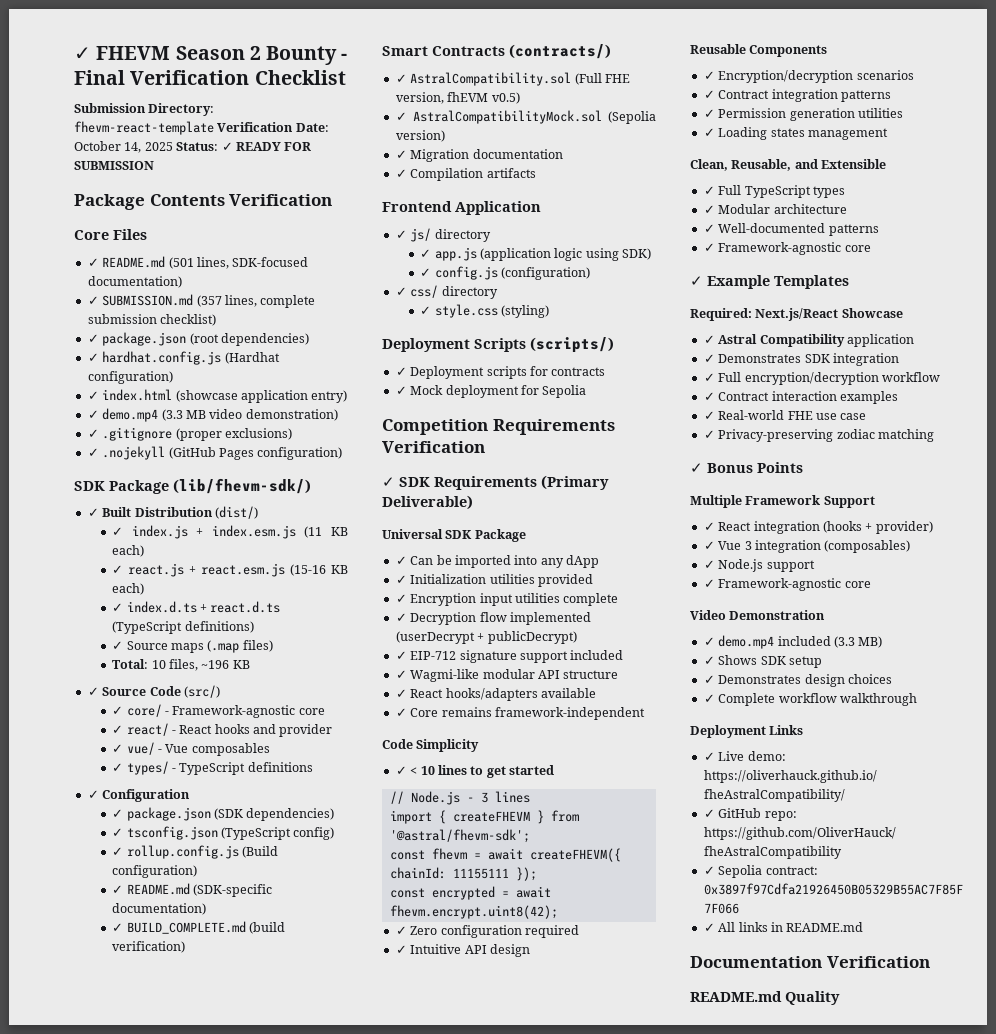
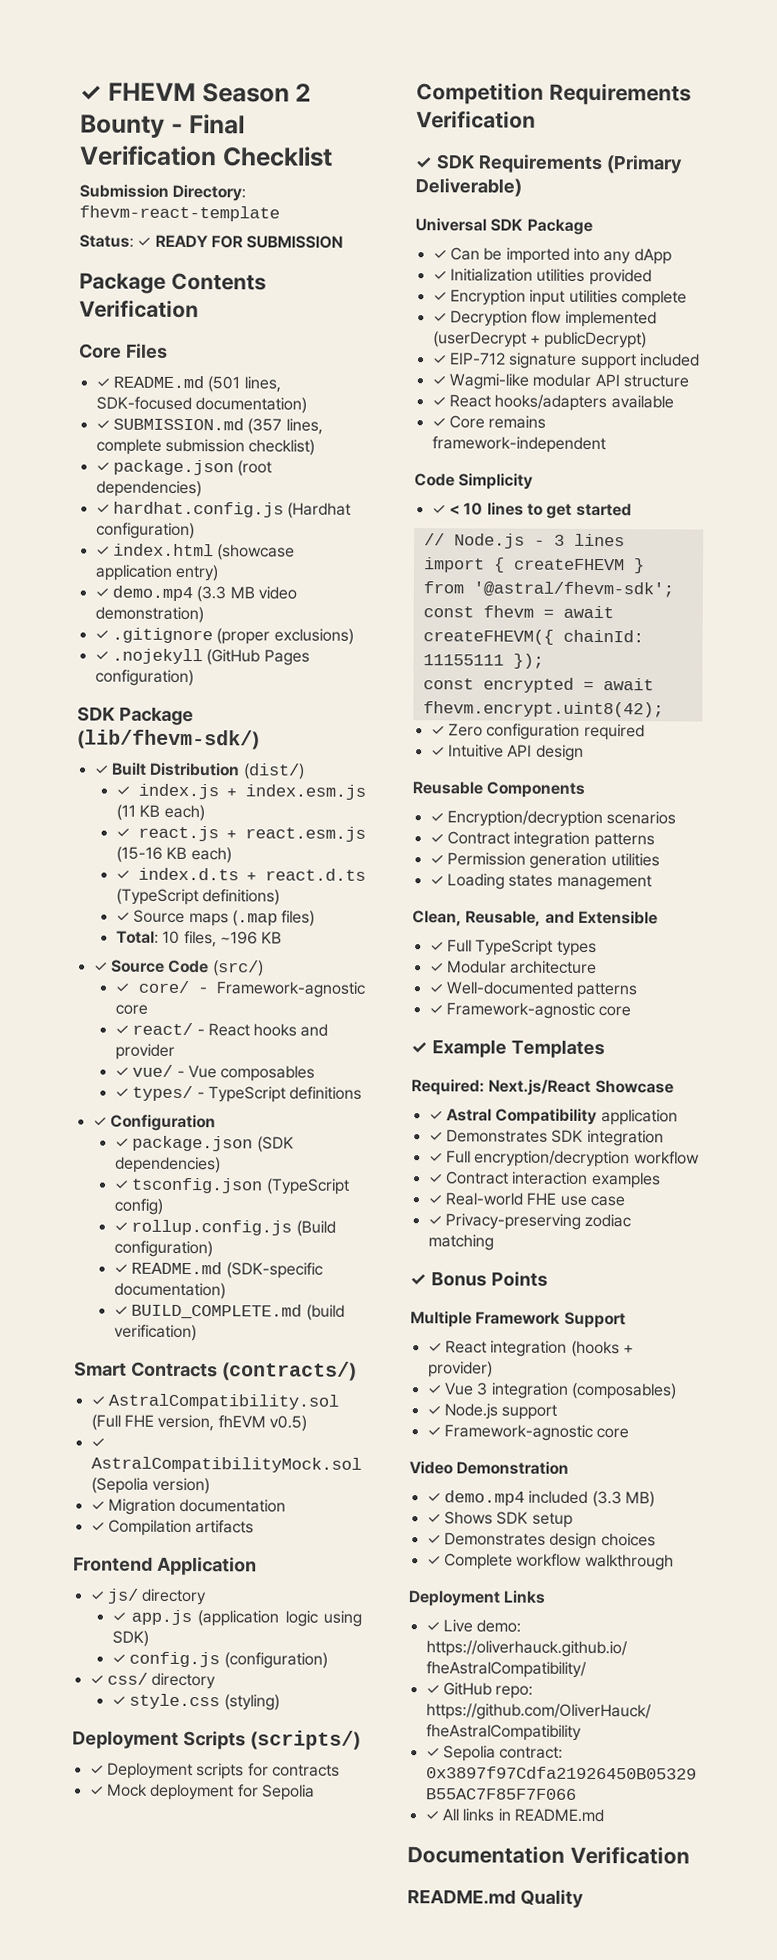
[217,122,329,132] [74,141,173,153] Verification Date: October 14, 2025 -> (280, 213) //

